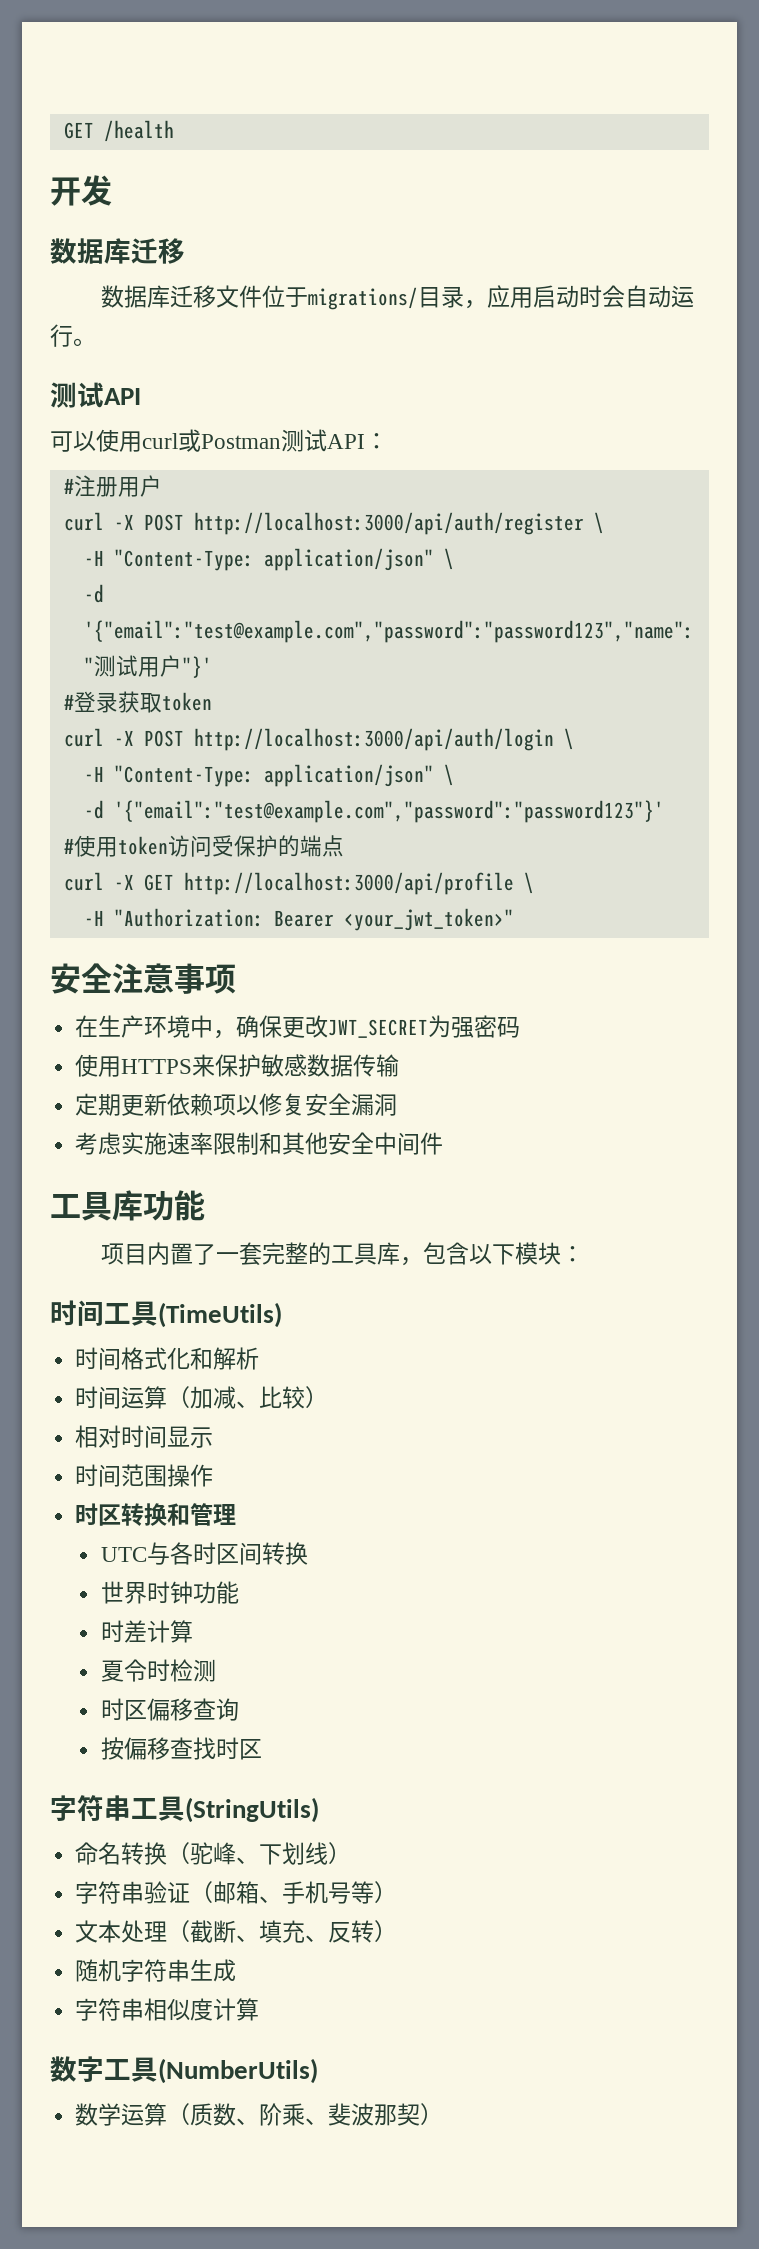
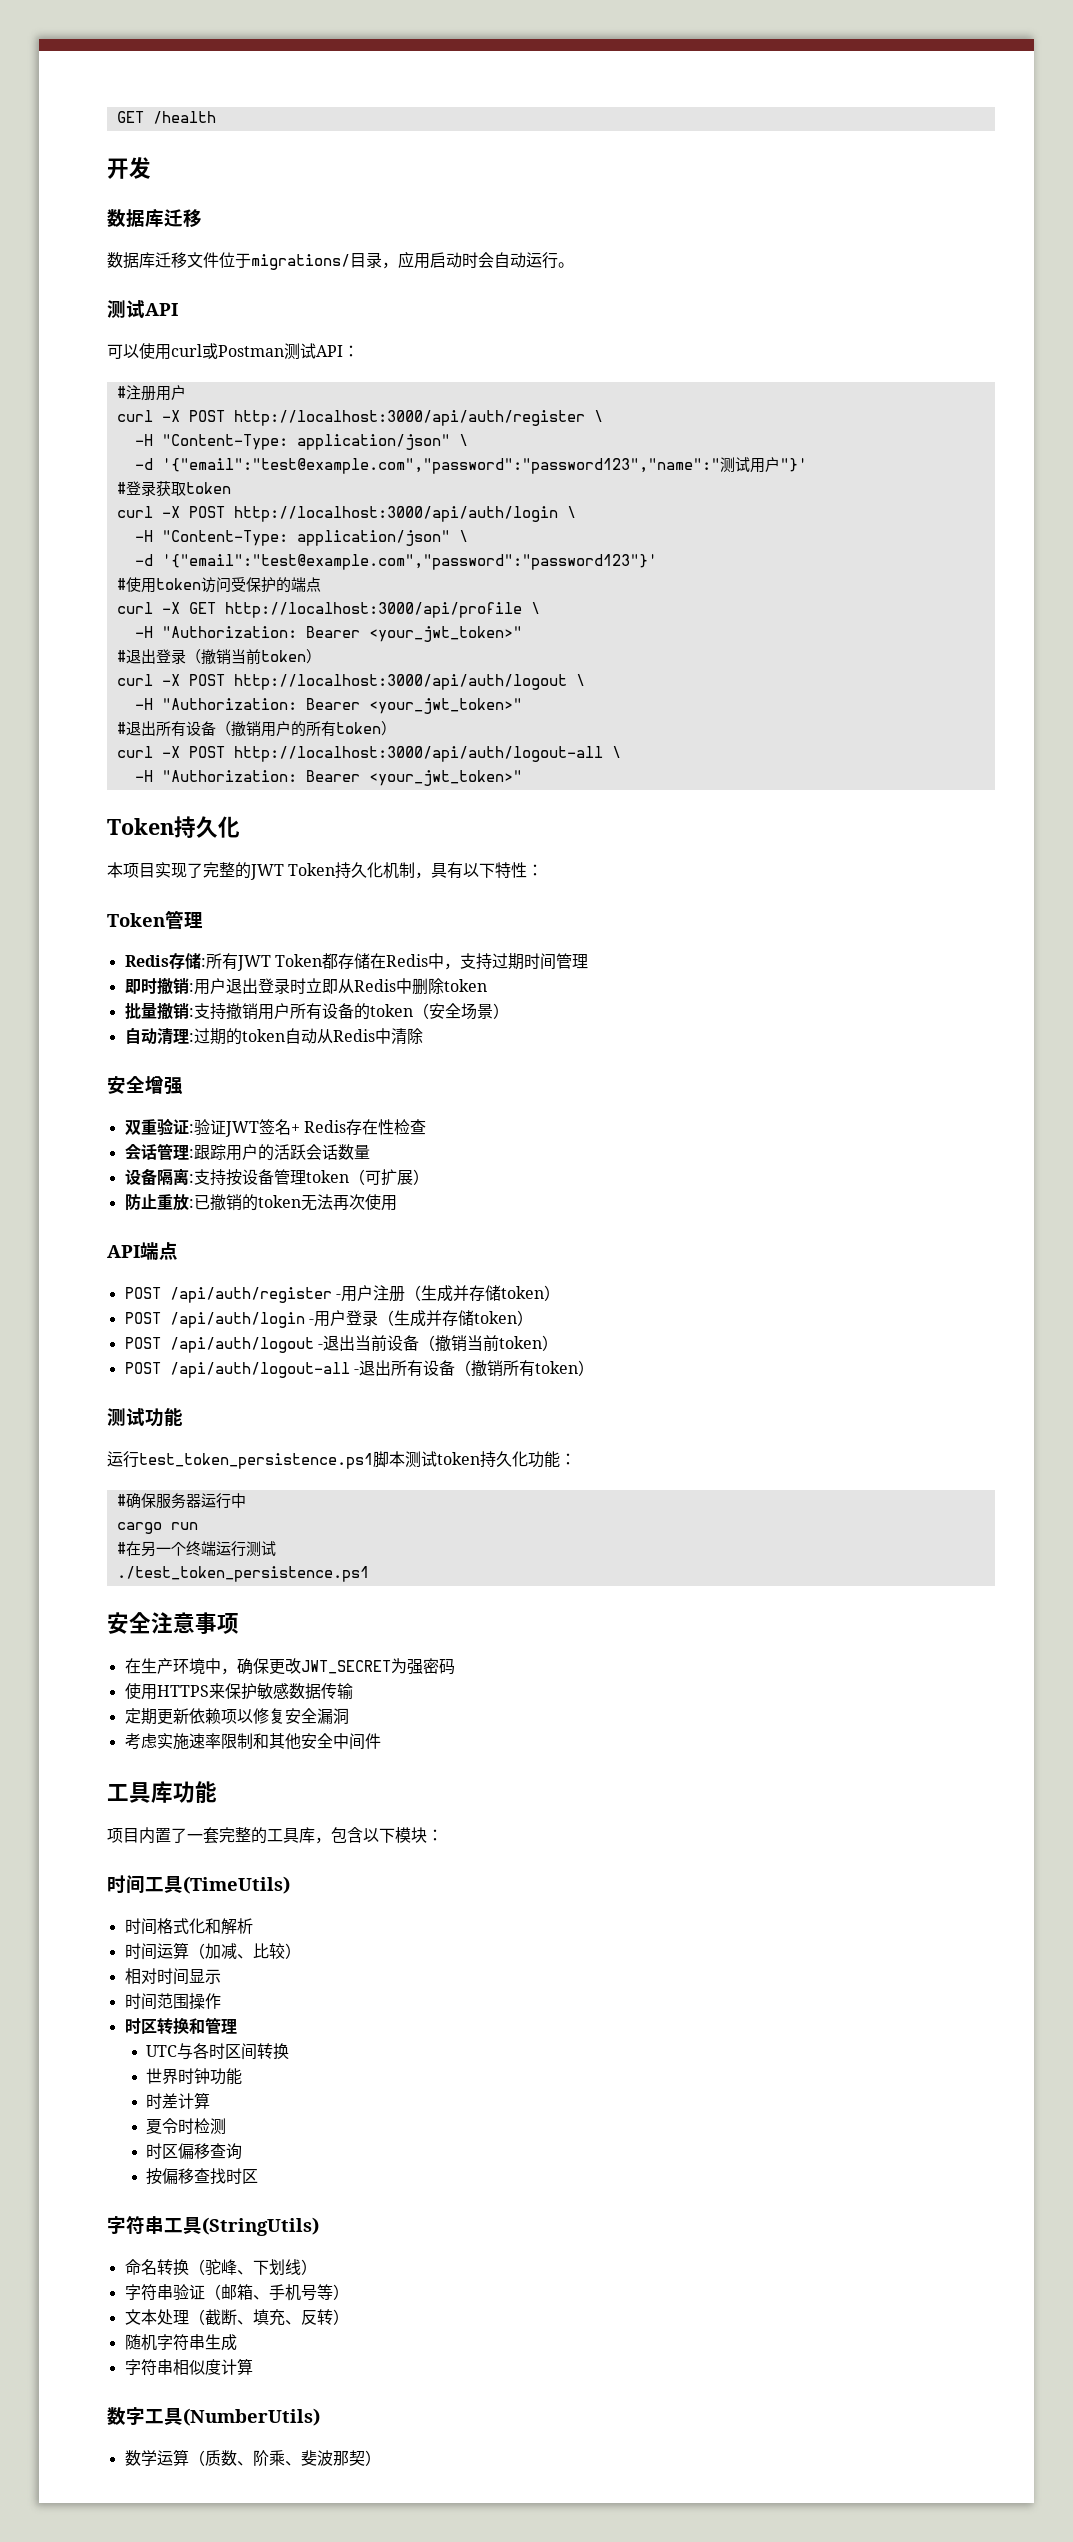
(514, 919) none -> [116,649,321,665] [116,674,585,690] [134,698,522,714] [116,721,396,737] [116,746,621,762] [134,770,522,786] [107,816,240,838] [107,862,544,880] [107,910,203,930] [124,953,588,971] [124,977,487,995] [124,1002,509,1020] [124,1027,423,1045] [107,1076,183,1095] [124,1118,426,1137] [124,1143,370,1161] [124,1168,429,1186] [124,1194,397,1211] [107,1242,178,1260] [124,1285,560,1303] [124,1310,533,1328] [124,1335,558,1353] [124,1360,594,1378] [107,1408,183,1427] [107,1451,576,1469] [116,1493,246,1509] [116,1522,198,1534] [116,1541,276,1557] [116,1566,369,1582] // #退出登录（撤销当前token） // curl -X POST http://localhost:3000/api/auth/logout \ // -H "Authorization: Bearer <your_jwt_token>" // #退出所有设备（撤销用户的所有token） // curl -X POST http://localhost:3000/api/auth/logout-all \ // -H "Authorization: Bearer <your_jwt_token>" // Token持久化 // 本项目实现了完整的JWT Token持久化机制，具有以下特性： // Token管理 // Redis存储:所有JWT Token都存储在Redis中，支持过期时间管理 // 即时撤销:用户退出登录时立即从Redis中删除token // 批量撤销:支持撤销用户所有设备的token（安全场景） // 自动清理:过期的token自动从Redis中清除 // 安全增强 // 双重验证:验证JWT签名+ Redis存在性检查 // 会话管理:跟踪用户的活跃会话数量 // 设备隔离:支持按设备管理token（可扩展） // 防止重放:已撤销的token无法再次使用 // API端点 // POST /api/auth/register -用户注册（生成并存储token） // POST /api/auth/login -用户登录（生成并存储token） // POST /api/auth/logout -退出当前设备（撤销当前token） // POST /api/auth/logout-all -退出所有设备（撤销所有token） // 测试功能 // 运行test_token_persistence.ps1脚本测试token持久化功能： // #确保服务器运行中 // cargo run // #在另一个终端运行测试 // ./test_token_persistence.ps1

